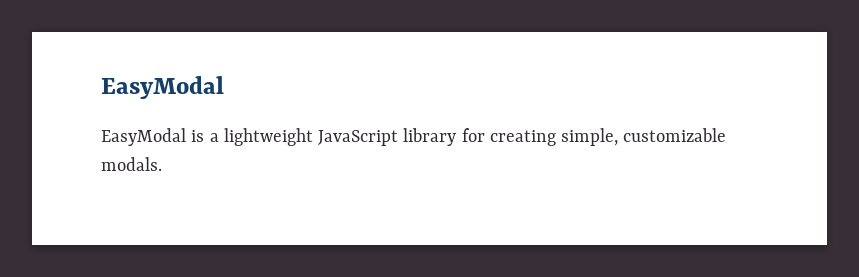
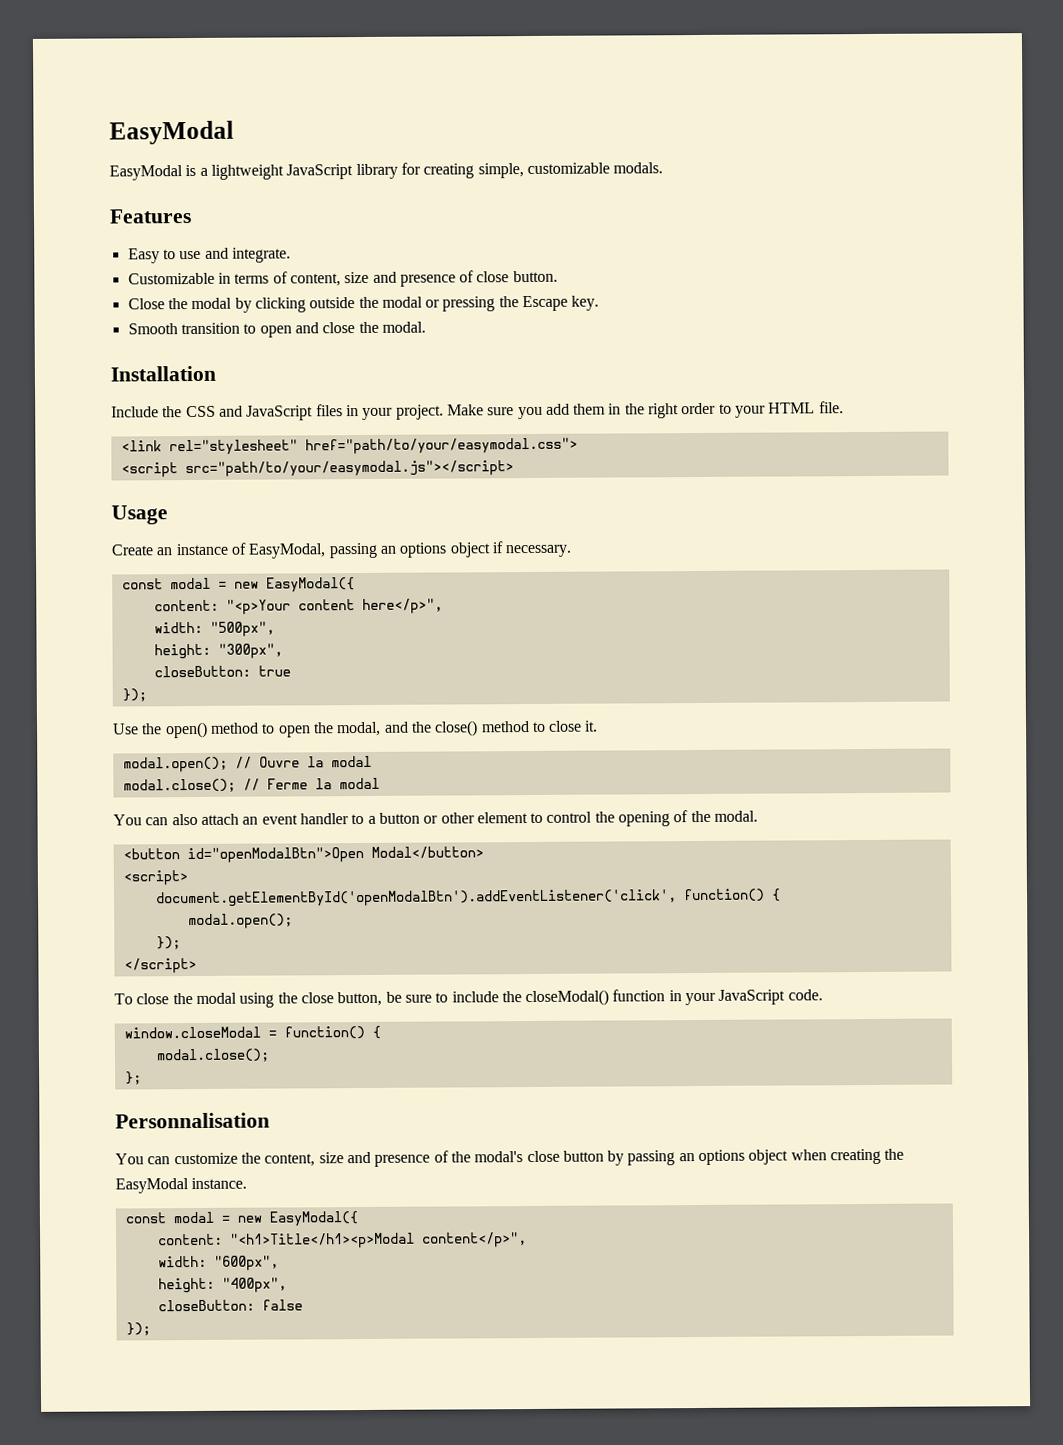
(162, 164) none -> [109,209,192,224] [127,247,291,264] [127,270,558,287] [127,295,600,313] [127,321,426,338] [110,365,216,382] [111,401,844,421] [120,437,578,456] [120,460,514,478] [111,505,168,525] [111,541,573,559] [121,577,355,593] [153,598,443,615] [153,621,275,637] [153,643,283,660] [153,665,291,678] [121,688,147,702] [112,720,599,739] [122,755,372,773] [122,777,380,793] [113,810,759,827] [122,846,484,864] [122,870,188,886] [155,888,781,908] [187,913,293,930] [155,936,181,950] [123,957,197,974] [114,989,823,1008] [123,1025,381,1040] [155,1048,270,1063] [124,1071,142,1085] [115,1112,270,1129] [115,1148,905,1167] [115,1177,248,1194] [124,1211,358,1227] [157,1232,527,1249] [157,1255,279,1271] [157,1277,287,1294] [157,1299,303,1312] [125,1322,151,1336] // Features // Easy to use and integrate. // Customizable in terms of content, size and presence of close button. // Close the modal by clicking outside the modal or pressing the Escape key. // Smooth transition to open and close the modal. // Installation // Include the CSS and JavaScript files in your project. Make sure you add them in the right order to your HTML file. // <link rel="stylesheet" href="path/to/your/easymodal.css"> // <script src="path/to/your/easymodal.js"></script> // Usage // Create an instance of EasyModal, passing an options object if necessary. // const modal = new EasyModal({ // content: "<p>Your content here</p>", // width: "500px", // height: "300px", // closeButton: true // }); // Use the open() method to open the modal, and the close() method to close it. // modal.open(); // Ouvre la modal // modal.close(); // Ferme la modal // You can also attach an event handler to a button or other element to control the opening of the modal. // <button id="openModalBtn">Open Modal</button> // <script> // document.getElementById('openModalBtn').addEventListener('click', function() { // modal.open(); // }); // </script> // To close the modal using the close button, be sure to include the closeModal() function in your JavaScript code. // window.closeModal = function() { // modal.close(); // }; // Personnalisation // You can customize the content, size and presence of the modal's close button by passing an options object when creating the EasyModal instance. // const modal = new EasyModal({ // content: "<h1>Title</h1><p>Modal content</p>", // width: "600px", // height: "400px", // closeButton: false // });

